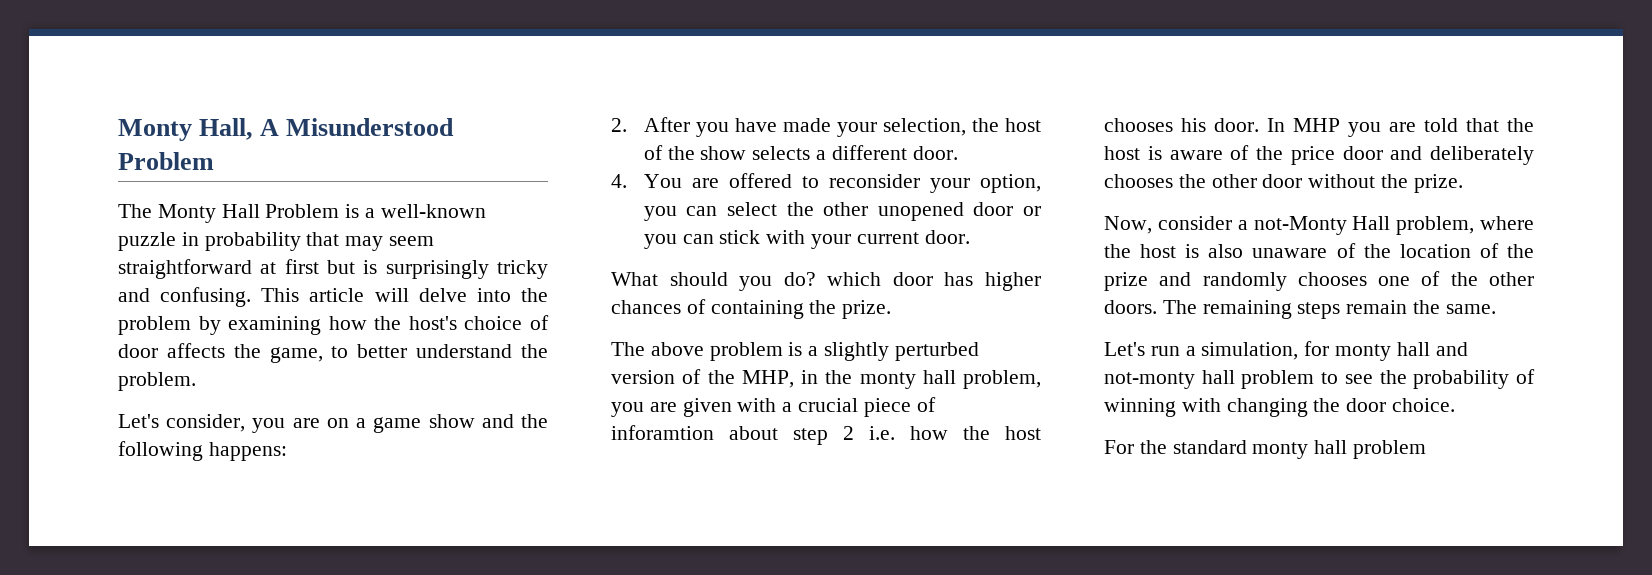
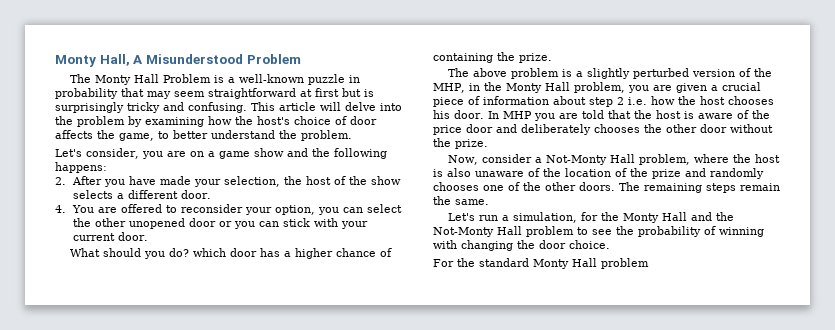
[985,272,1041,291] [611,300,681,314] higher chances -> [283,248,376,259] a higher chance
[859,370,956,389] monty hall -> [505,82,570,93] Monty Hall
[737,398,777,412] with -> (707, 88) none
[611,425,714,440] inforamtion -> [483,96,549,105] information
[1253,216,1347,235] not-Monty -> [545,155,607,165] Not-Monty
[1335,342,1468,361] [1104,370,1235,389] monty hall and not-monty hall -> [600,212,734,223] [433,226,522,237] the Monty Hall and the Not-Monty Hall
[1252,440,1348,459] monty hall -> [533,258,597,269] Monty Hall

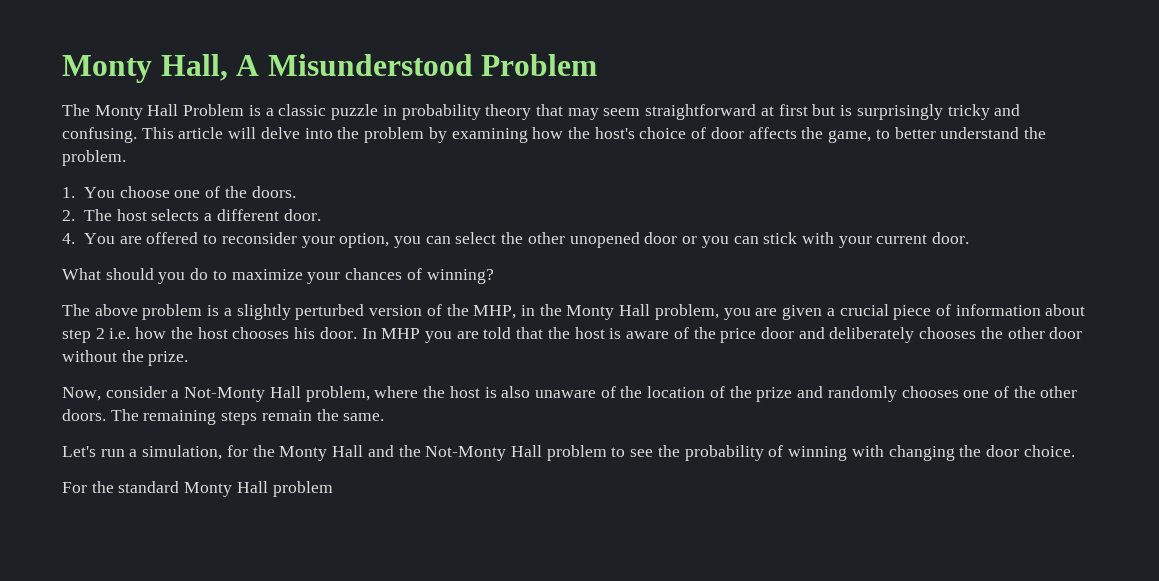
[238,74,304,83] well-known -> [278,104,327,116] classic
(118, 93) none -> [485,104,532,120] theory
[55,148,387,159] [55,162,107,173] [55,176,401,187] Let's consider, you are on a game show and the following happens: // 2. After you have made your selection, the host of the show -> [62,186,296,198] [62,209,147,221] 1. You choose one of the doors. // 2. The host
[168,248,392,259] [433,52,552,63] do? which door has a higher chance of containing the prize. -> [190,268,494,284] do to maximize your chances of winning?

